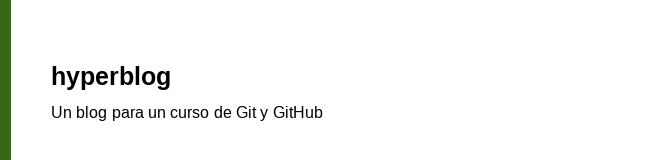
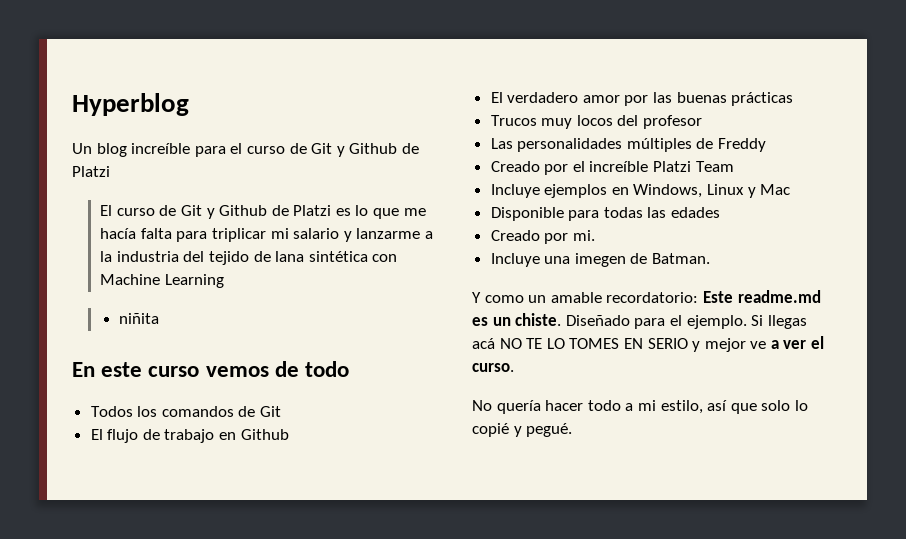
[51,66,171,90] hyperblog -> [72,93,189,116] Hyperblog
[111,106,323,121] para un curso de Git y GitHub -> [131,143,419,157] [72,166,110,177] [100,205,426,219] [100,228,433,242] [100,251,398,265] [100,274,224,288] [118,313,159,324] [72,361,350,377] [90,406,282,417] [90,429,289,443] [490,92,794,106] [490,115,703,129] [490,138,767,152] [490,161,734,175] [490,184,791,198] [490,207,721,221] [490,230,595,244] [490,253,711,267] [472,290,821,303] [472,313,807,329] [472,336,825,352] [472,363,514,372] [472,400,808,414] [472,423,573,437] increíble para el curso de Git y Github de Platzi // El curso de Git y Github de Platzi es lo que me hacía falta para triplicar mi salario y lanzarme a la industria del tejido de lana sintética con Machine Learning // niñita // En este curso vemos de todo // Todos los comandos de Git // El flujo de trabajo en Github // El verdadero amor por las buenas prácticas // Trucos muy locos del profesor // Las personalidades múltiples de Freddy // Creado por el increíble Platzi Team // Incluye ejemplos en Windows, Linux y Mac // Disponible para todas las edades // Creado por mi. // Incluye una imegen de Batman. // Y como un amable recordatorio: Este readme.md es un chiste. Diseñado para el ejemplo. Si llegas acá NO TE LO TOMES EN SERIO y mejor ve a ver el curso. // No quería hacer todo a mi estilo, así que solo lo copié y pegué.

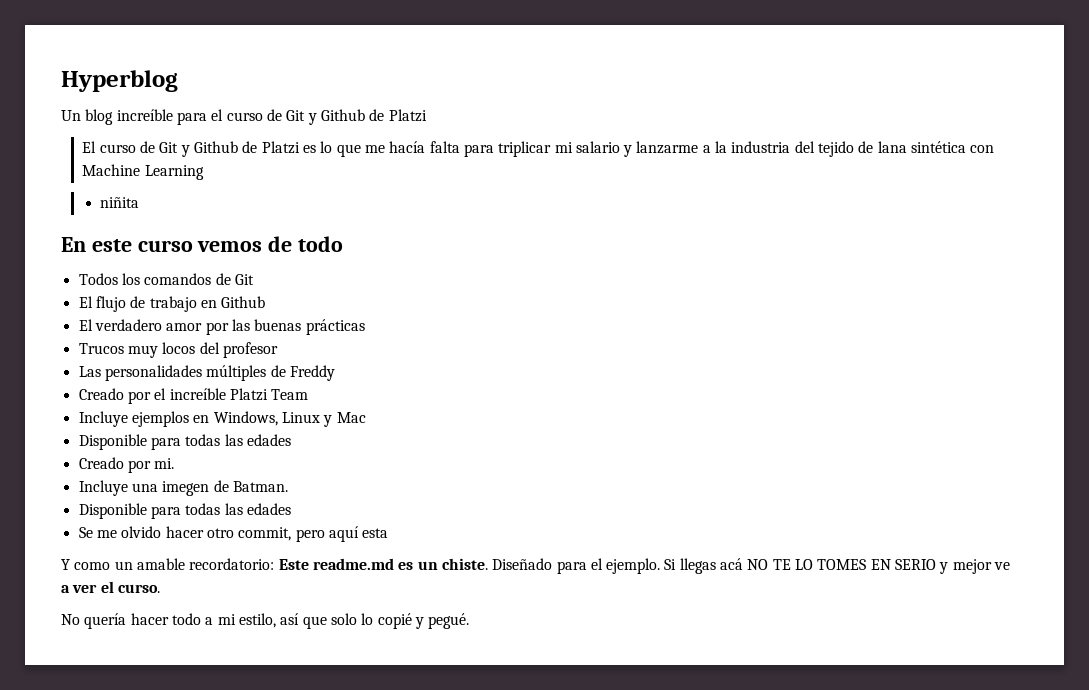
(711, 258) none -> [78,503,291,519] [78,526,389,542] // Disponible para todas las edades // Se me olvido hacer otro commit, pero aquí esta

